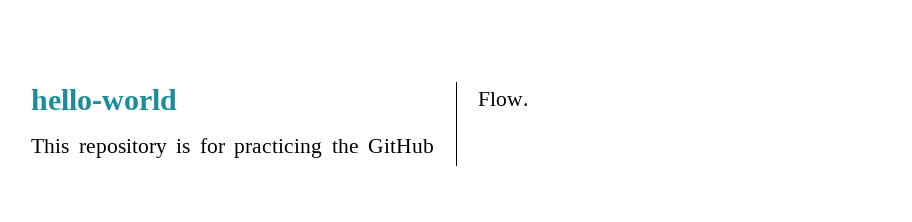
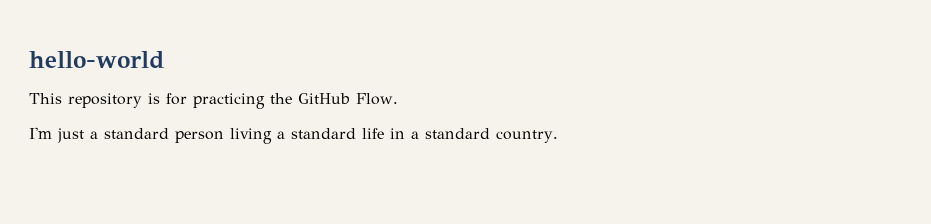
(528, 99) none -> [29,127,558,144] // I'm just a standard person living a standard life in a standard country.

